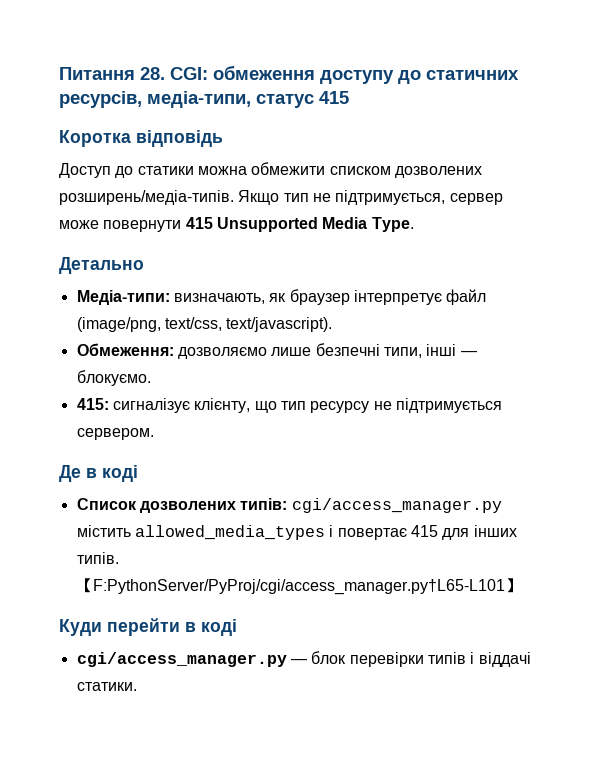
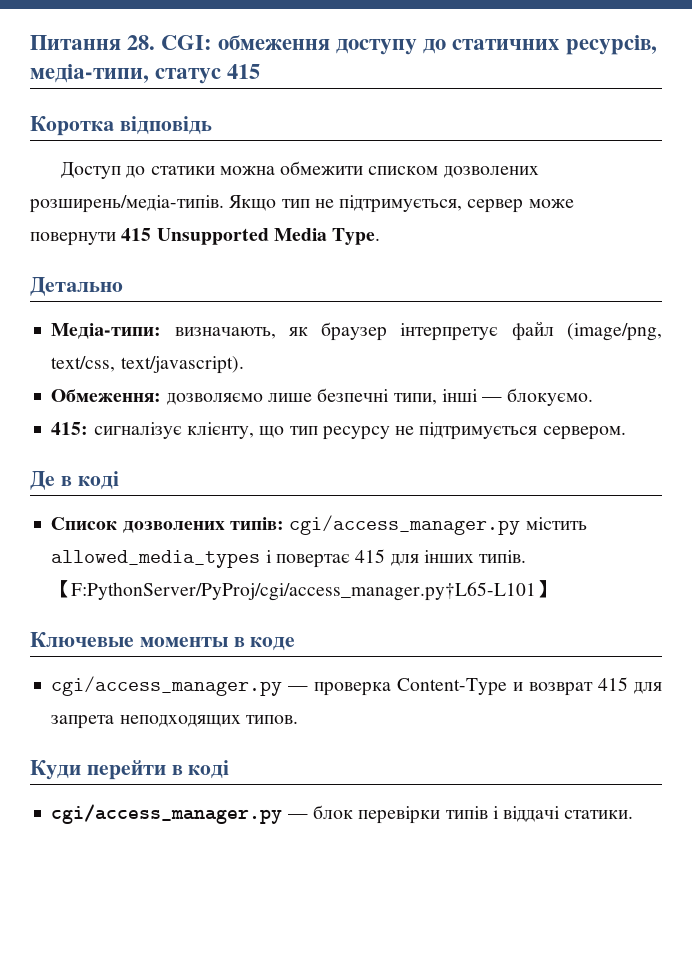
(521, 585) none -> [30,632,296,651] [51,676,662,696] [51,715,298,729] // Ключевые моменты в коде // cgi/access_manager.py — проверка Content-Type и возврат 415 для запрета неподходящих типов.

